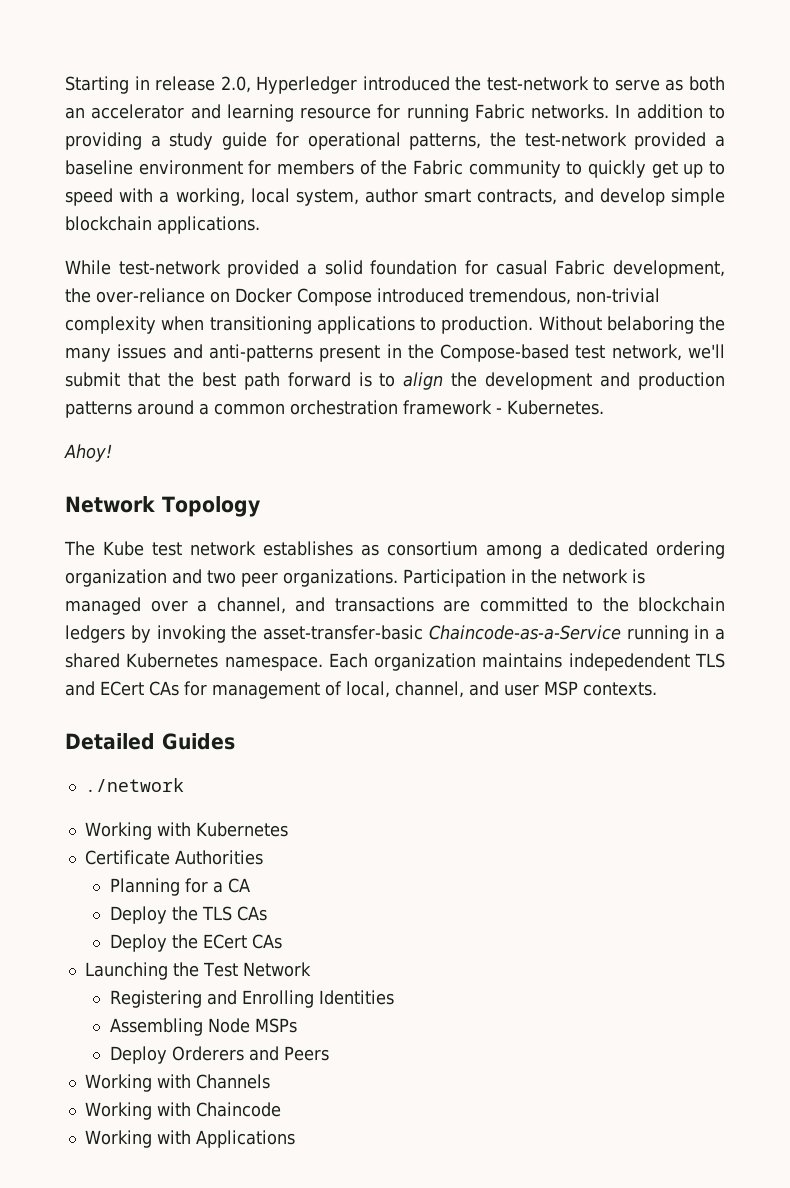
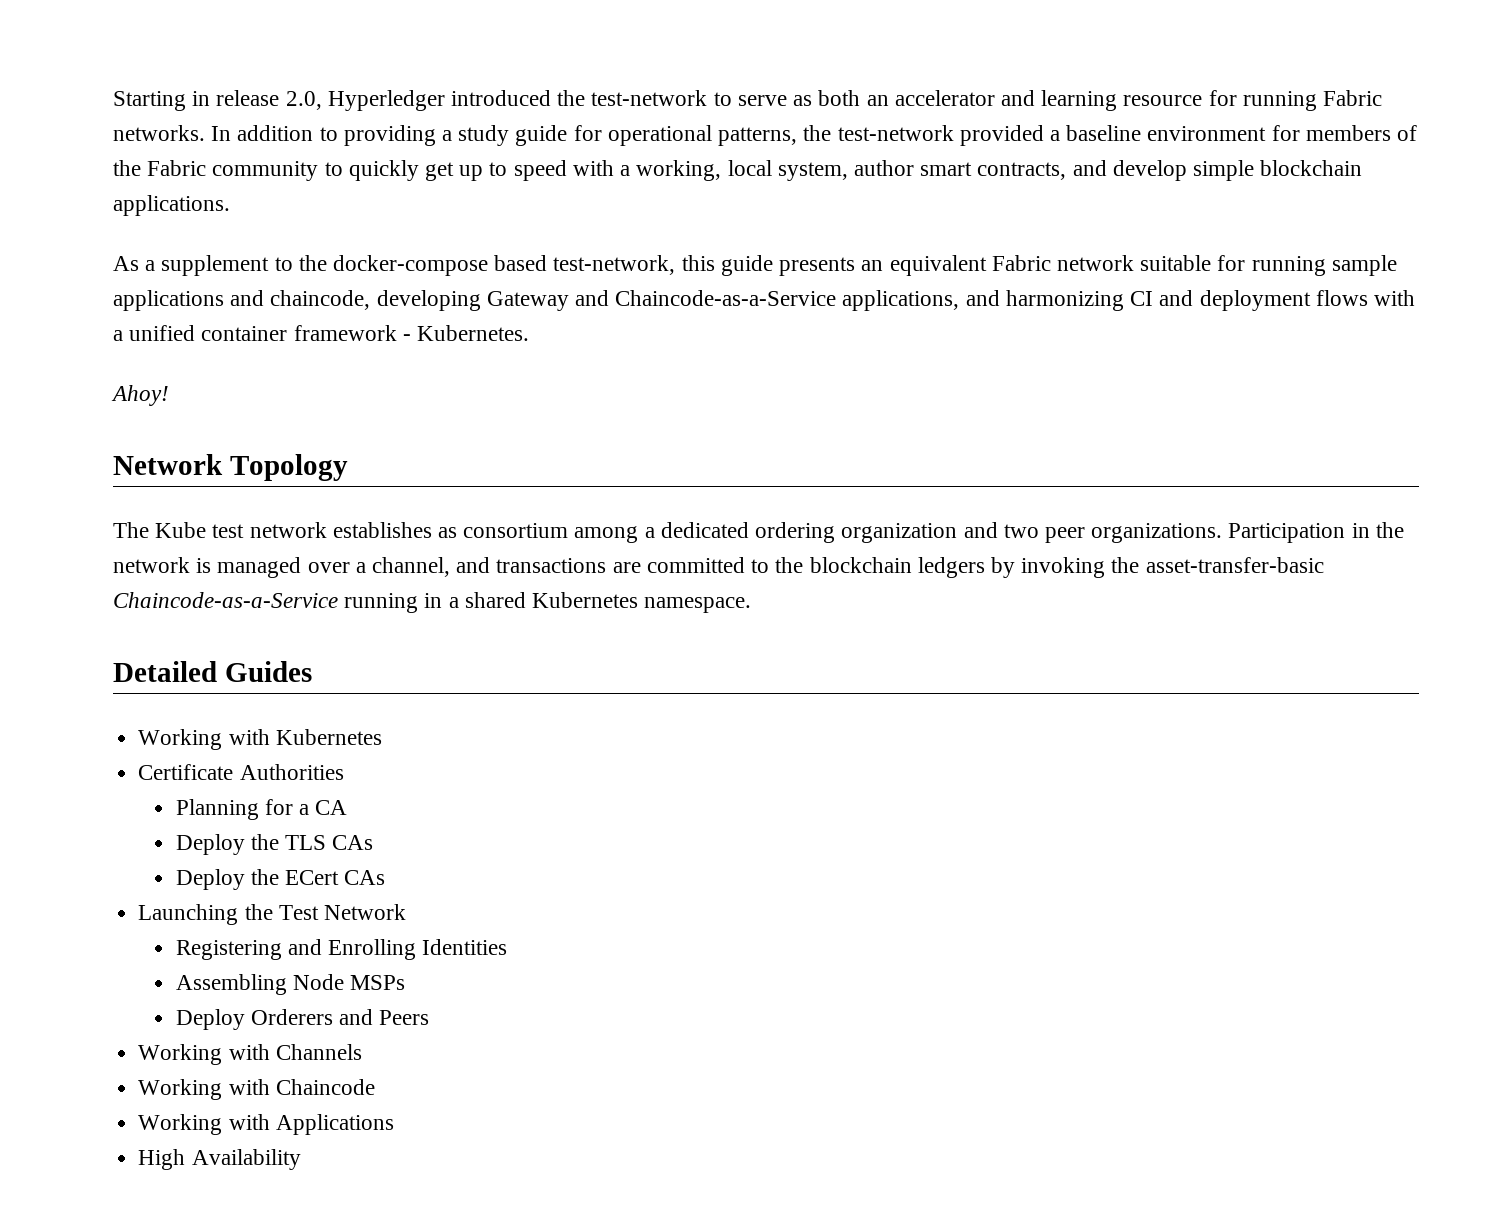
[65,260,725,278] [65,288,660,306] [65,316,725,334] [65,344,725,362] [65,372,725,390] [65,400,398,418] While test-network provided a solid foundation for casual Fabric development, the over-reliance on Docker Compose introduced tremendous, non-trivial complexity when transitioning applications to production. Without belaboring the many issues and anti-patterns present in the Compose-based test network, we'll submit that the best path forward is to align the development and production patterns around a common orchestration -> [113,255,1397,276] [113,290,1415,311] [113,325,288,341] As a supplement to the docker-compose based test-network, this guide presents an equivalent Fabric network suitable for running sample applications and chaincode, developing Gateway and Chaincode-as-a-Service applications, and harmonizing CI and deployment flows with a unified container
[328,653,726,671] [65,681,657,699] Each organization maintains indepedendent TLS and ECert CAs for management of local, channel, and user MSP contexts. -> (752, 605) none
[84,778,184,792] // ./network -> (312, 671) none
(295, 1139) none -> [138,1149,301,1170] // High Availability

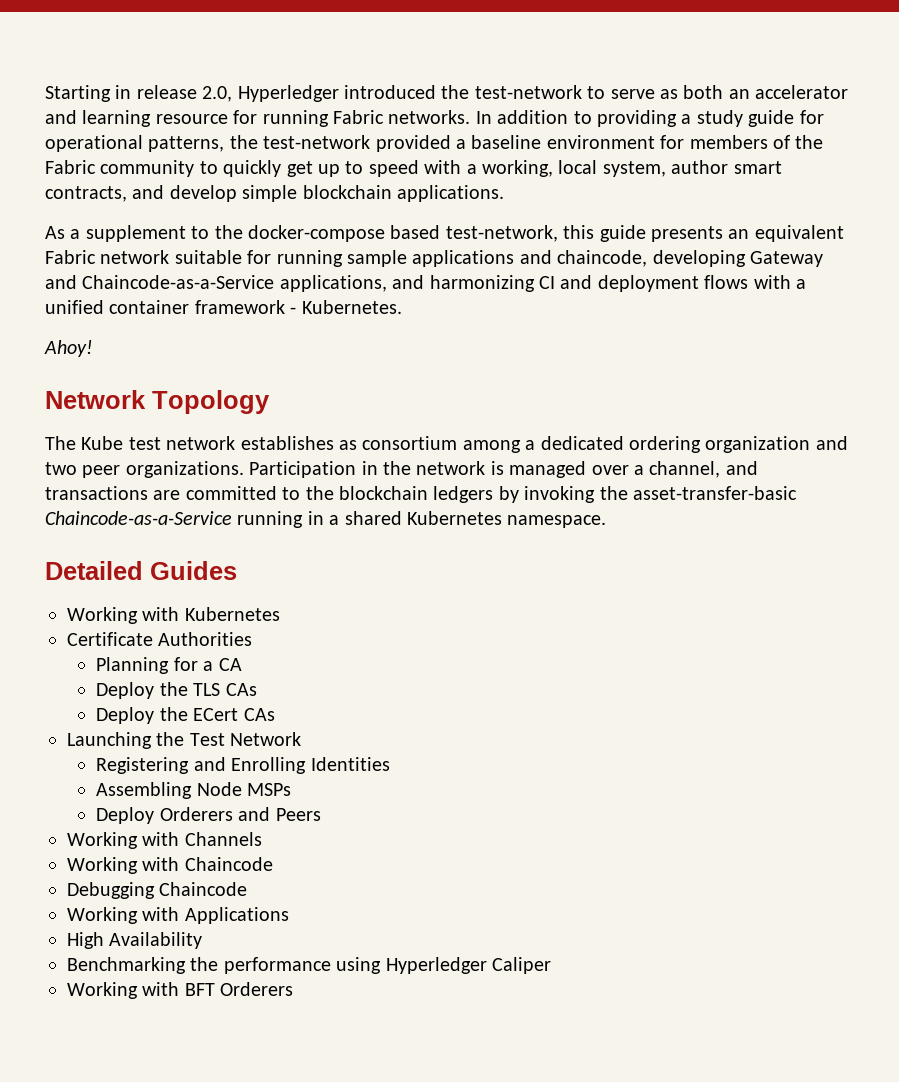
(375, 1087) none -> [67,882,248,899] // Debugging Chaincode
(301, 1159) none -> [67,957,551,974] [67,982,294,999] // Benchmarking the performance using Hyperledger Caliper // Working with BFT Orderers

